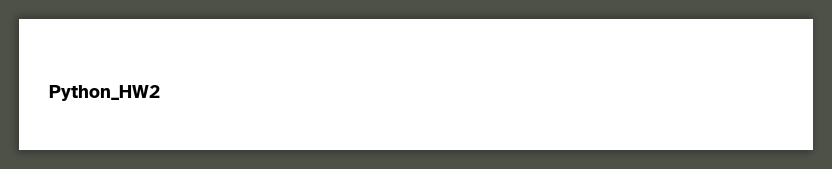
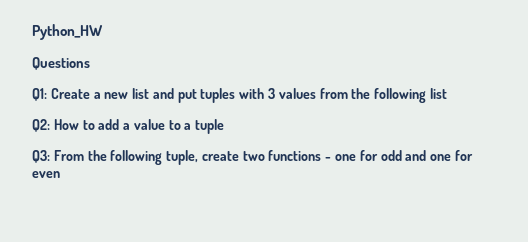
[49,85,160,101] Python_HW2 -> [32,24,103,40] [32,57,90,70] [32,88,447,103] [32,119,225,134] [32,150,473,165] [32,171,60,178] Python_HW // Questions // Q1: Create a new list and put tuples with 3 values from the following list // Q2: How to add a value to a tuple // Q3: From the following tuple, create two functions - one for odd and one for even

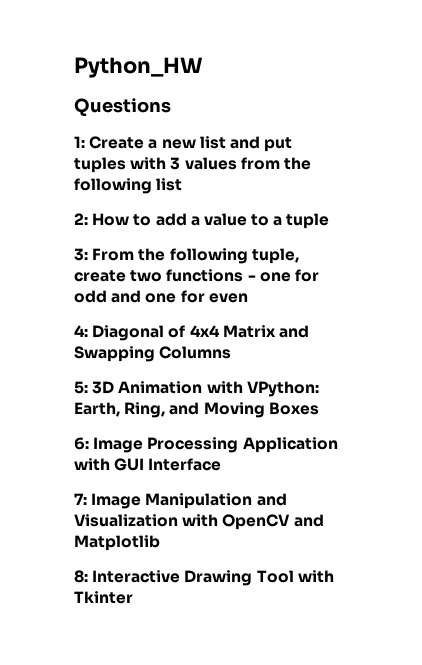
[32,88,47,101] Q1: -> [74,136,85,148] 1:
[32,119,50,132] Q2: -> [74,213,88,225] 2:
[32,150,50,163] Q3: -> [74,248,88,261] 3:
(60, 174) none -> [74,325,309,341] [74,346,232,362] [74,381,319,397] [74,402,319,418] [74,437,338,453] [74,458,222,471] [74,493,287,509] [74,514,324,530] [74,535,160,551] [74,570,334,586] [74,591,133,604] // 4: Diagonal of 4x4 Matrix and Swapping Columns // 5: 3D Animation with VPython: Earth, Ring, and Moving Boxes // 6: Image Processing Application with GUI Interface // 7: Image Manipulation and Visualization with OpenCV and Matplotlib // 8: Interactive Drawing Tool with Tkinter

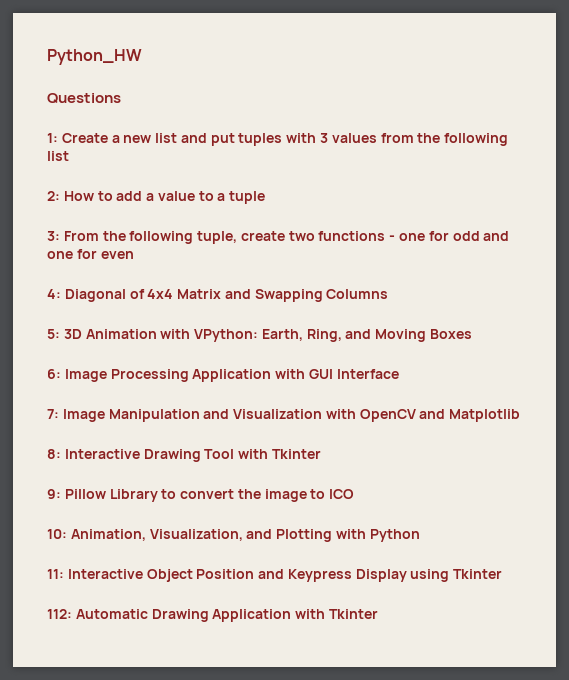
(133, 597) none -> [47,489,355,502] [47,529,420,542] [47,569,503,582] [47,609,378,622] // 9: Pillow Library to convert the image to ICO // 10: Animation, Visualization, and Plotting with Python // 11: Interactive Object Position and Keypress Display using Tkinter // 112: Automatic Drawing Application with Tkinter

